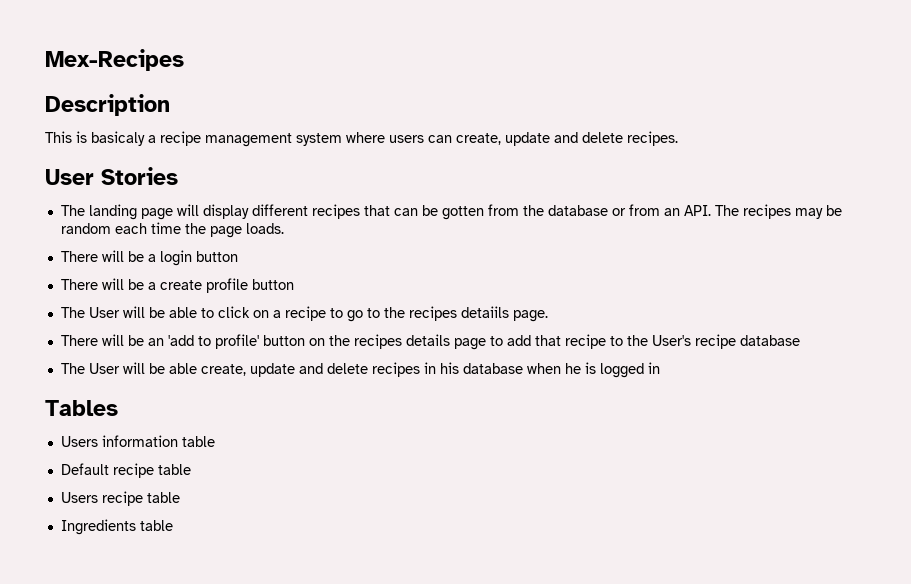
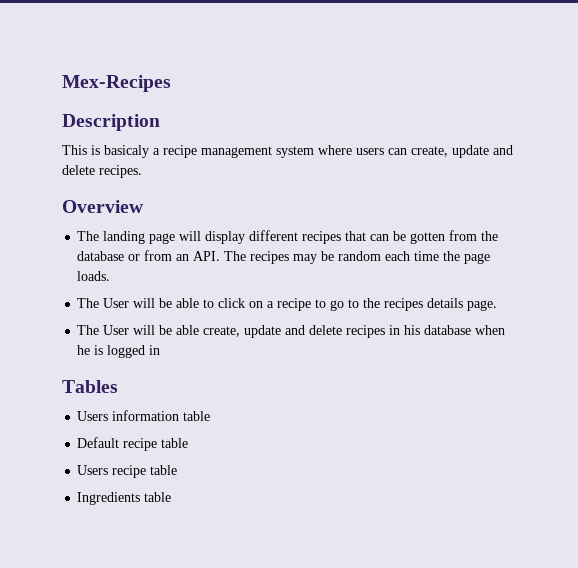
[45,167,178,185] User Stories -> [62,200,143,213] Overview
[60,250,238,266] [60,278,294,293] // There will be a login button // There will be a create profile button -> (111, 276) none
[460,306,509,318] detaiils -> [427,298,464,308] details
[60,334,800,350] // There will be an 'add to profile' button on the recipes details page to add that recipe to the User's recipe database -> (498, 305) none

